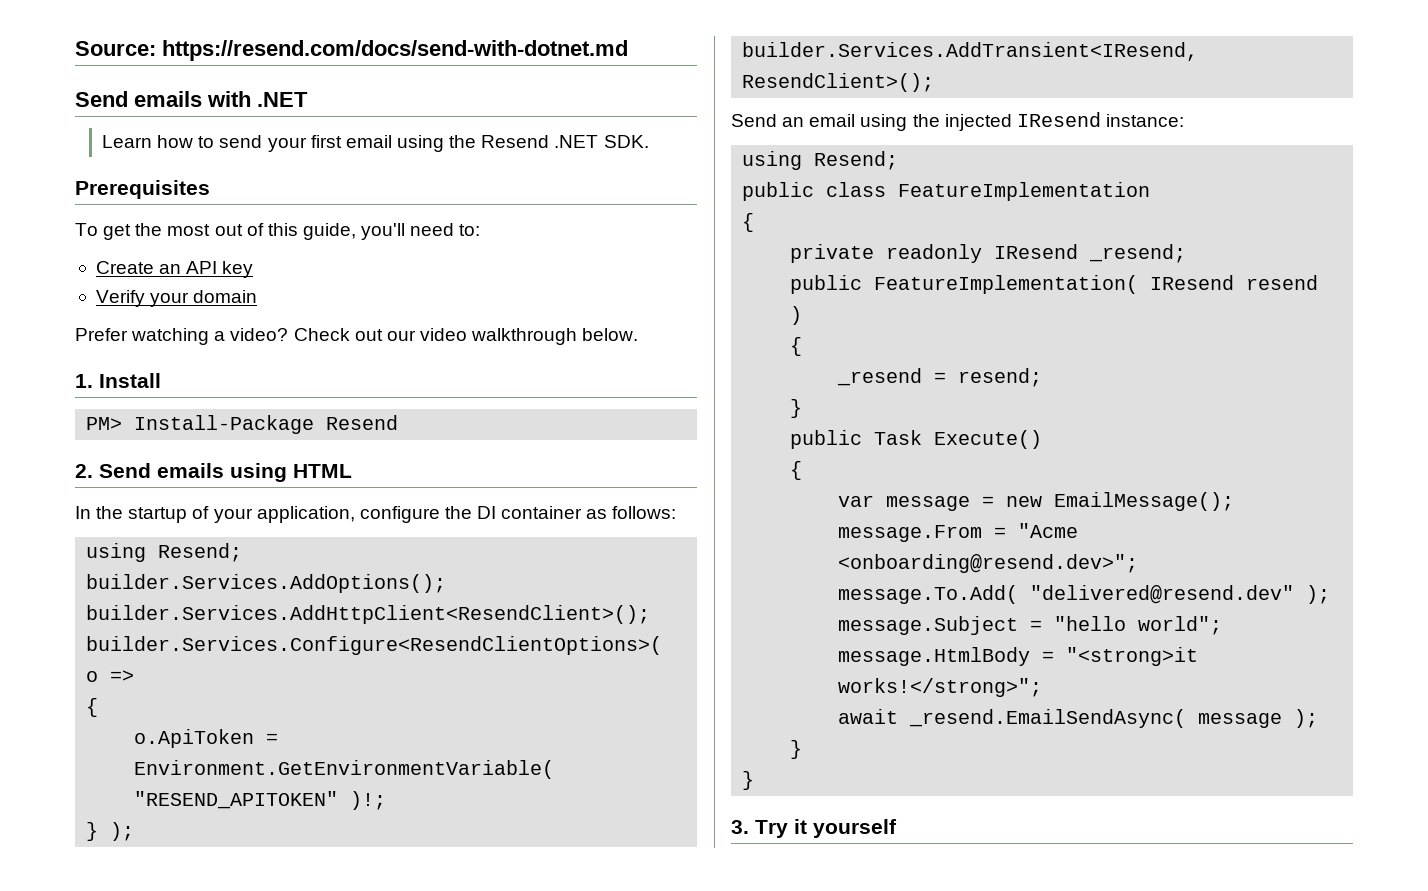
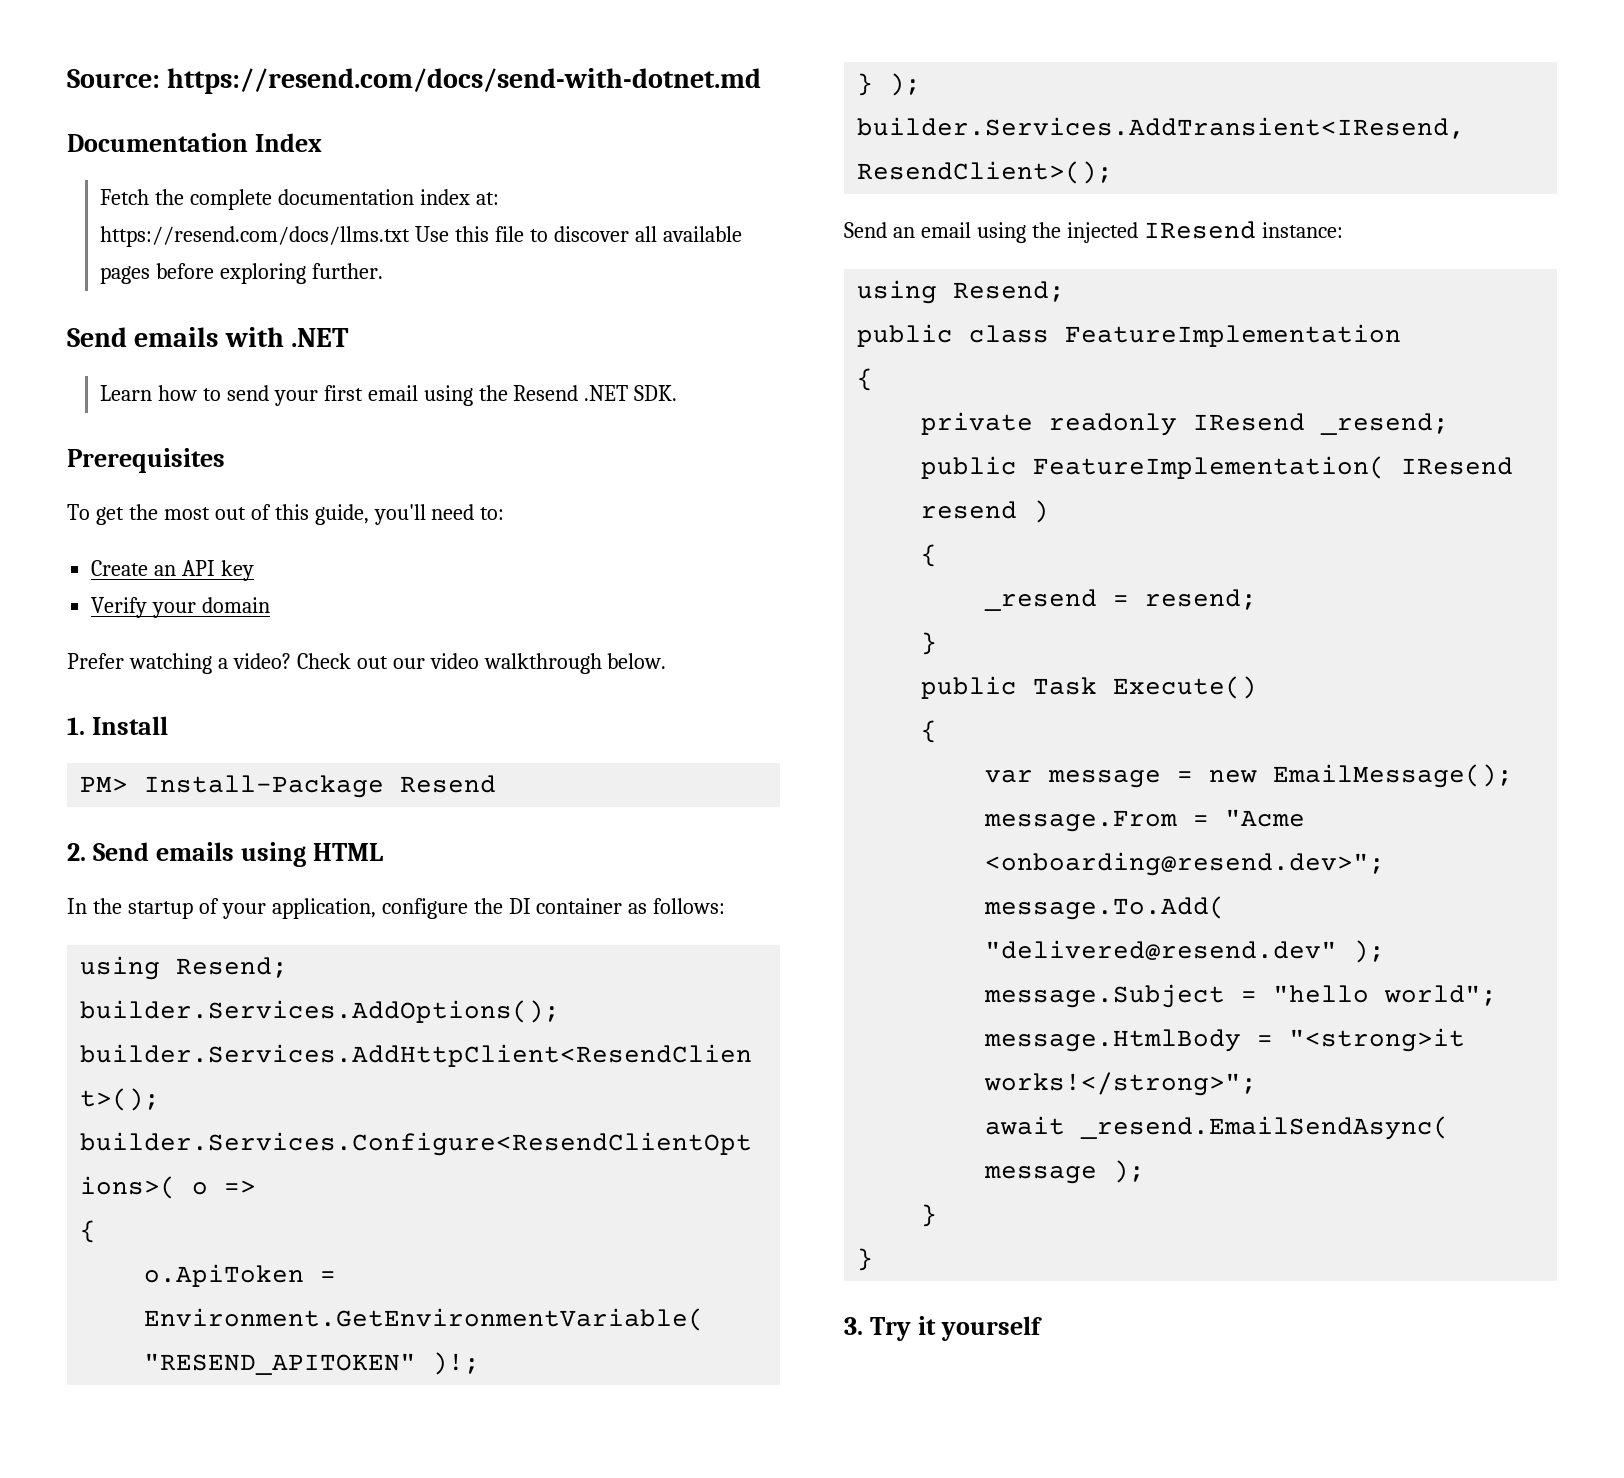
(628, 50) none -> [67,133,322,152] [99,189,499,210] [99,226,742,247] [99,263,383,284] // Documentation Index // Fetch the complete documentation index at: https://resend.com/docs/llms.txt Use this file to discover all available pages before exploring further.

